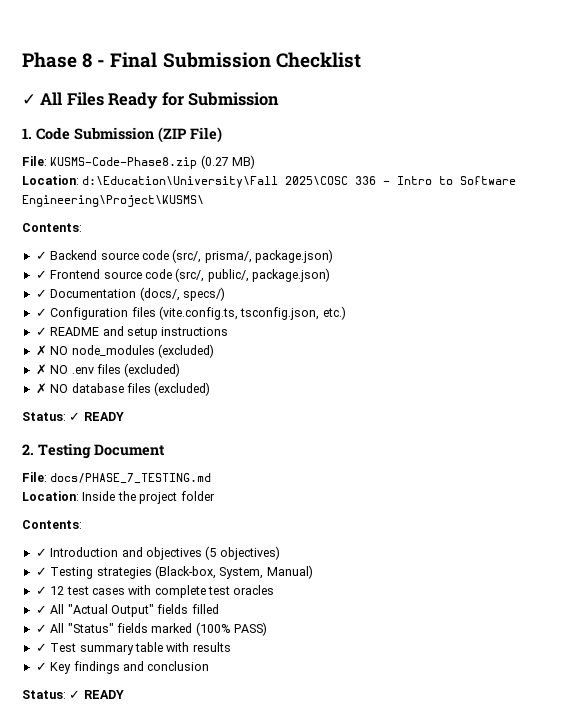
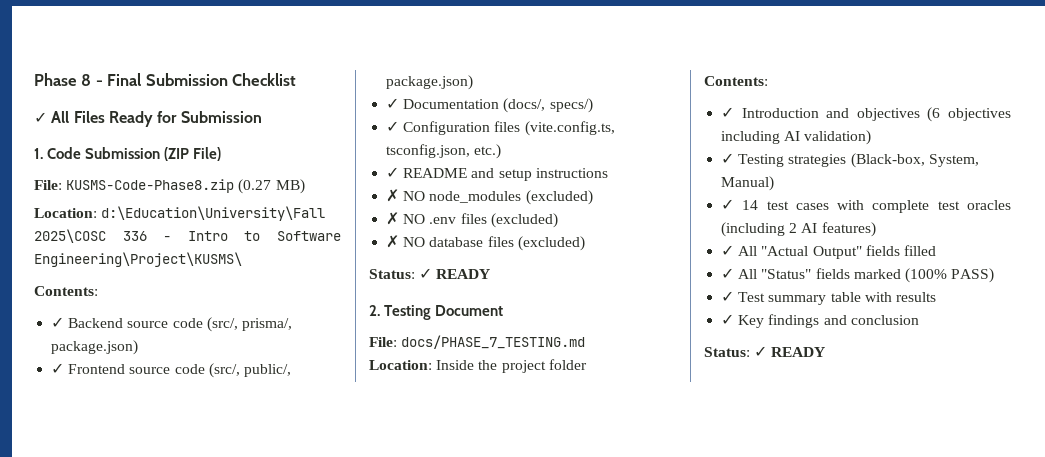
[205,546,280,560] (5 objectives) -> [927,107,1011,122] [721,130,872,145] (6 objectives including AI validation)
[50,586,65,595] 12 -> [742,200,759,210] 14
(275, 590) none -> [721,222,876,237] (including 2 AI features)

